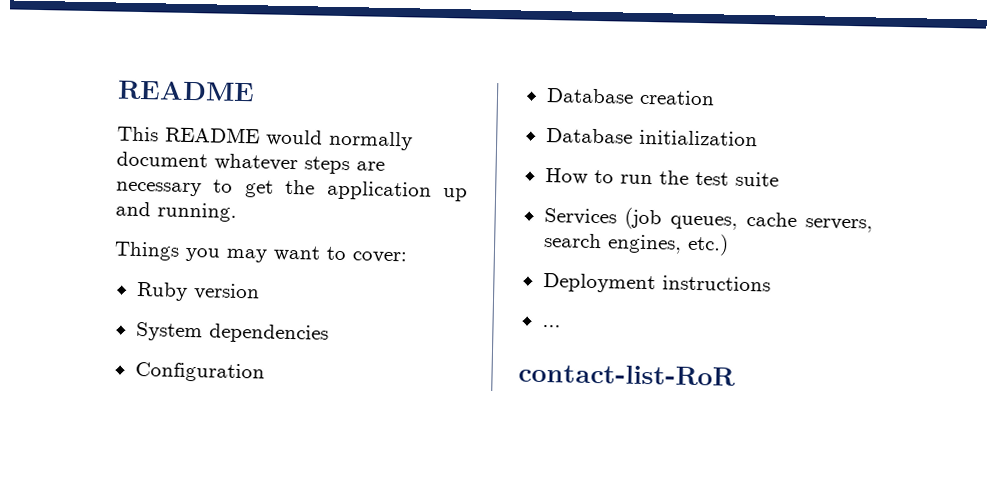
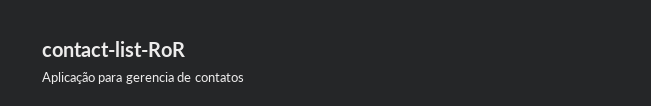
[117,80,255,102] [117,126,413,151] [116,151,385,175] [116,179,468,202] [115,201,237,222] [114,241,407,264] [135,281,260,301] [135,321,329,344] [134,361,265,383] [545,88,715,106] [545,128,758,147] [544,167,779,187] [543,207,873,233] [543,232,729,256] [542,272,771,294] [541,324,561,328] [518,363,736,386] README // This README would normally document whatever steps are necessary to get the application up and running. // Things you may want to cover: // Ruby version // System dependencies // Configuration // Database creation // Database initialization // How to run the test suite // Services (job queues, cache servers, search engines, etc.) // Deployment instructions // ... // contact-list-RoR -> [42,41,185,57] [42,72,244,84] contact-list-RoR // Aplicação para gerencia de contatos

